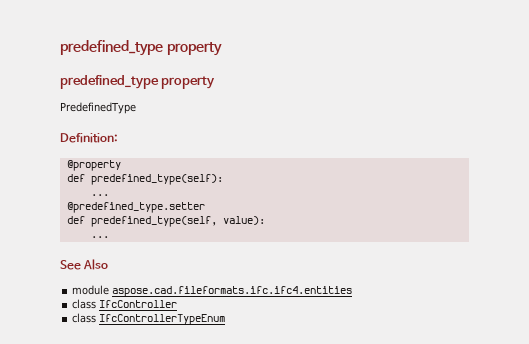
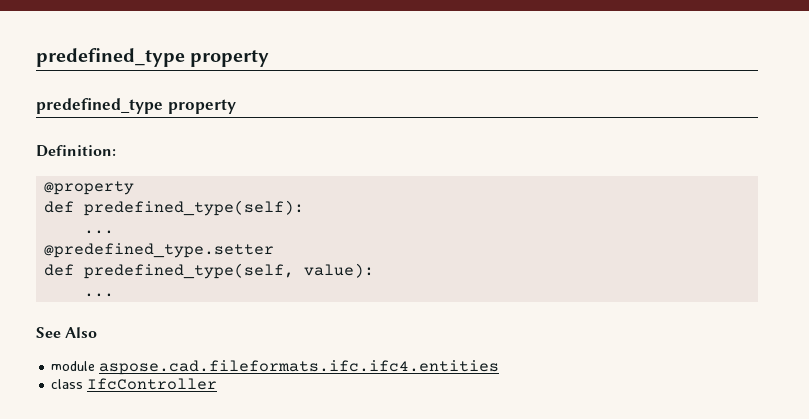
[60,102,136,114] // PredefinedType -> (236, 106) none
[72,313,226,325] // class IfcControllerTypeEnum -> (218, 384) none

